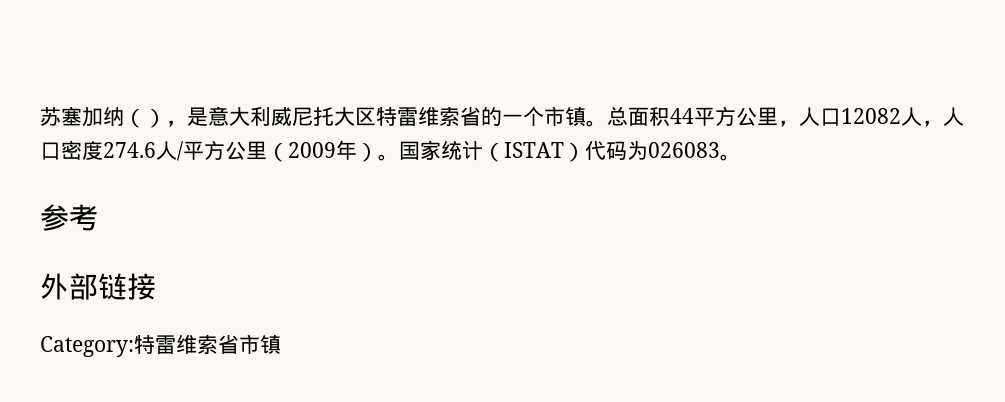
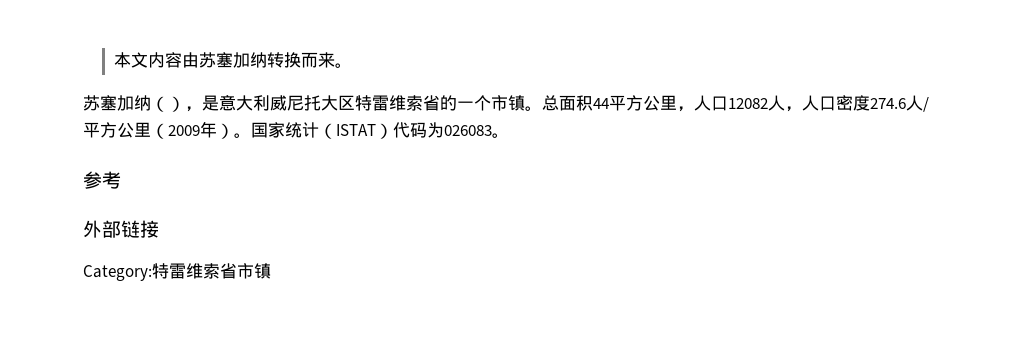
(40, 116) none -> [114,52,353,68] 本文内容由苏塞加纳转换而来。 //

